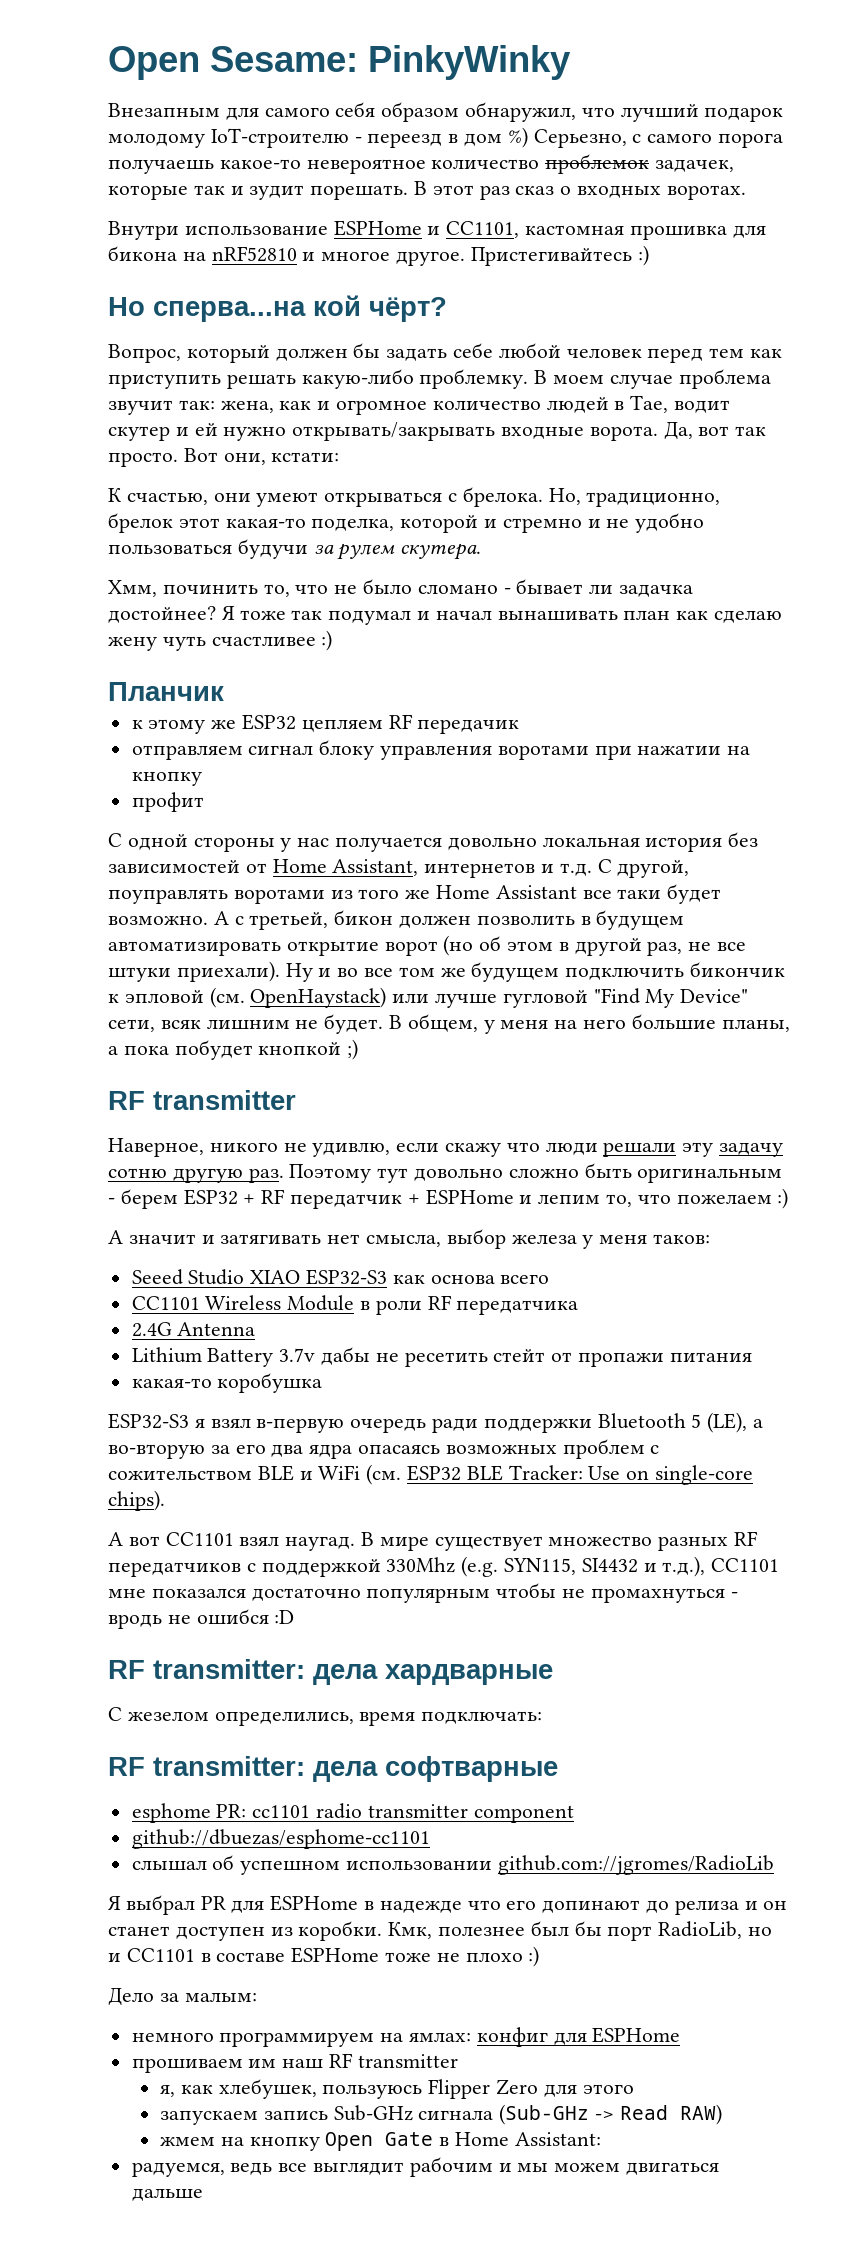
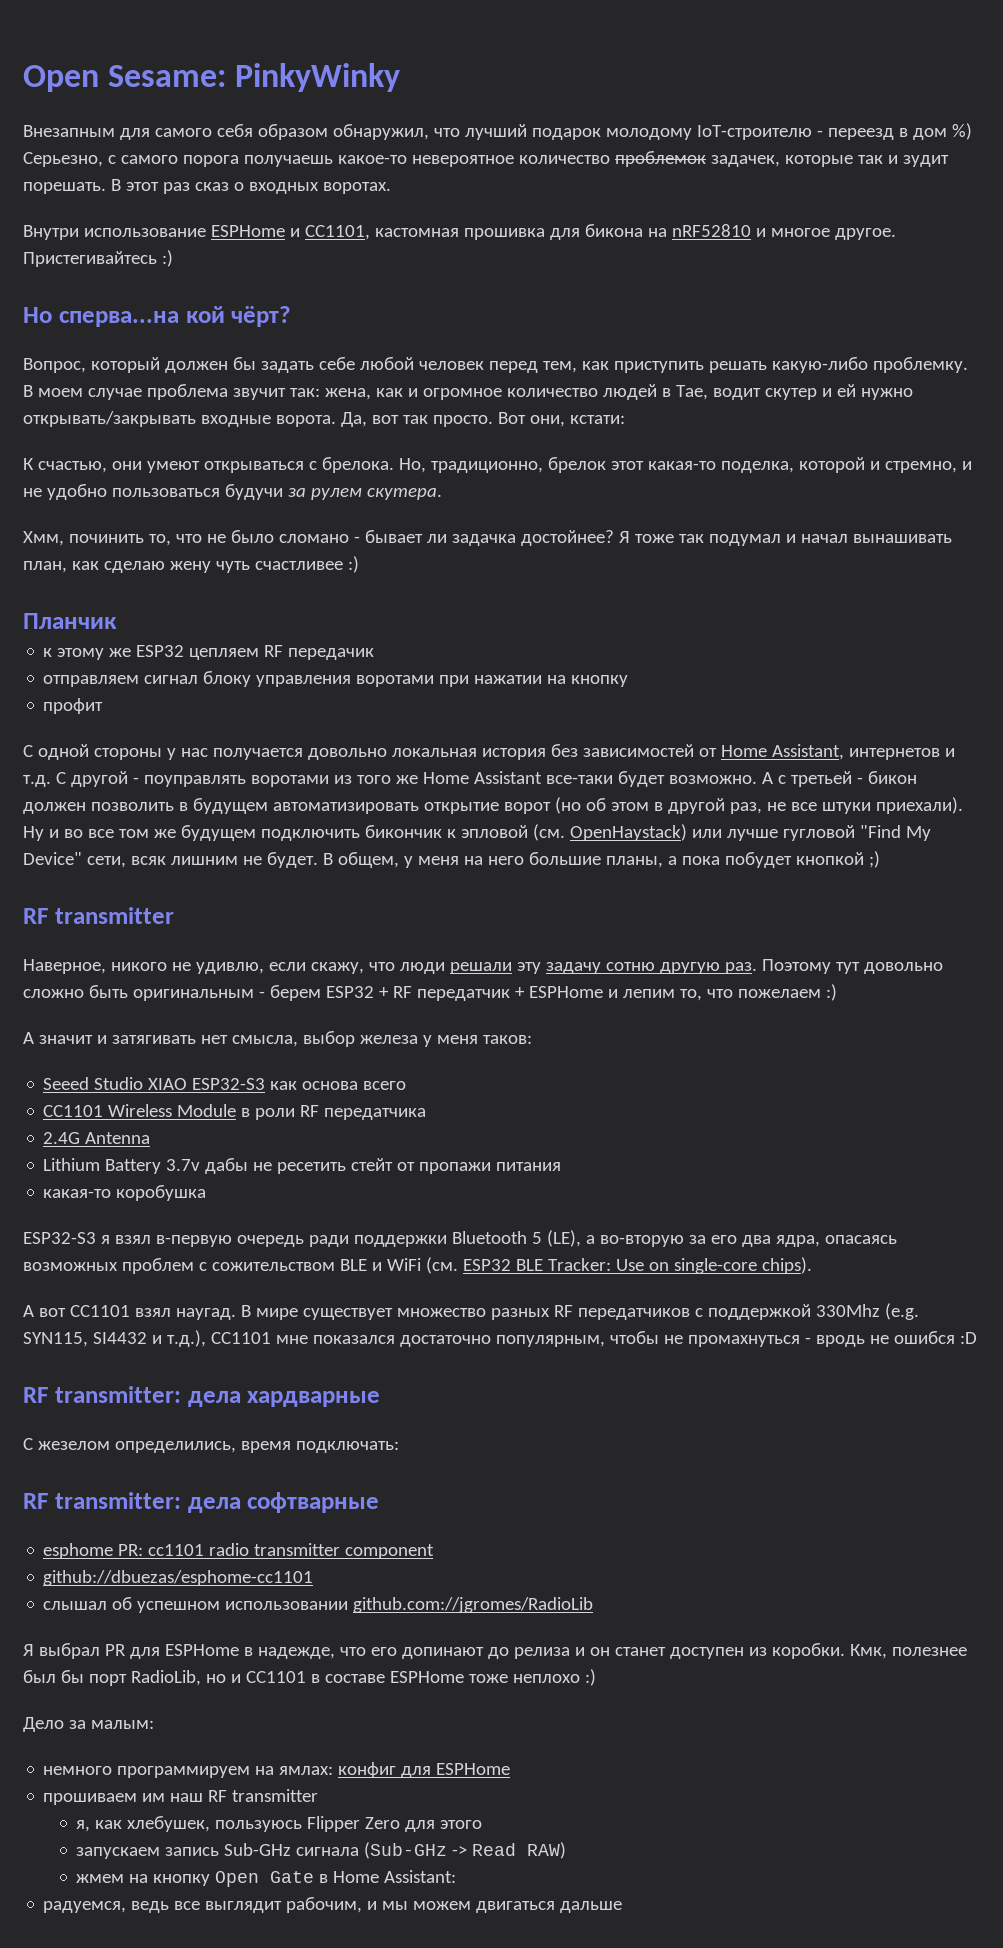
[709,348,745,358] тем -> [542,361,577,373] тем,
[502,518,582,533] стремно -> [884,461,957,473] стремно,
[623,610,671,620] план -> [23,561,67,573] план,
[617,860,690,878] другой, -> [70,771,139,787] другой -
[582,889,662,899] все таки -> [545,775,613,784] все-таки
[249,912,329,930] третьей, -> [790,771,863,787] третьей -
[445,1143,502,1157] скажу -> [310,962,364,974] скажу,
[309,1444,353,1459] ядра -> [775,1235,820,1247] ядра,
[366,1588,491,1603] популярным -> [495,1335,605,1347] популярным,
[379,1900,462,1913] надежде -> [257,1647,335,1659] надежде,
[436,1952,523,1962] не плохо -> [512,1674,580,1683] неплохо
[409,2157,493,2177] рабочим -> [286,1897,363,1913] рабочим,

